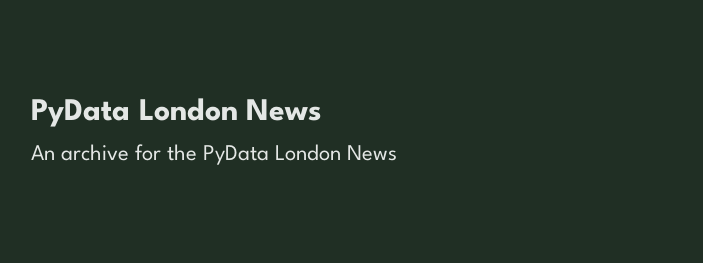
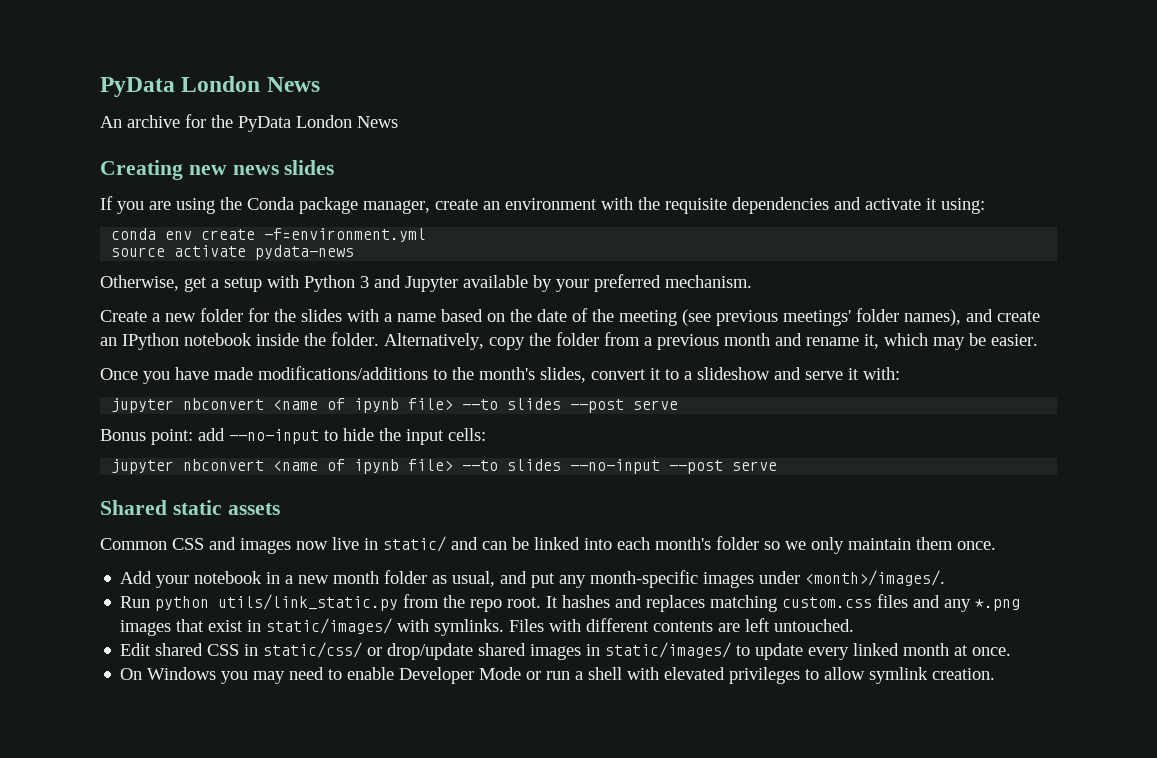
(398, 153) none -> [100,160,335,180] [100,196,985,214] [111,228,427,242] [111,245,355,260] [100,274,752,292] [100,308,1040,326] [100,332,1038,350] [100,366,900,384] [111,398,679,413] [100,428,486,445] [111,459,778,474] [100,500,280,515] [100,536,996,554] [120,570,946,588] [120,594,1021,612] [120,618,855,636] [120,642,1012,660] [120,667,996,684] // Creating new news slides // If you are using the Conda package manager, create an environment with the requisite dependencies and activate it using: // conda env create -f=environment.yml // source activate pydata-news // Otherwise, get a setup with Python 3 and Jupyter available by your preferred mechanism. // Create a new folder for the slides with a name based on the date of the meeting (see previous meetings' folder names), and create an IPython notebook inside the folder. Alternatively, copy the folder from a previous month and rename it, which may be easier. // Once you have made modifications/additions to the month's slides, convert it to a slideshow and serve it with: // jupyter nbconvert <name of ipynb file> --to slides --post serve // Bonus point: add --no-input to hide the input cells: // jupyter nbconvert <name of ipynb file> --to slides --no-input --post serve // Shared static assets // Common CSS and images now live in static/ and can be linked into each month's folder so we only maintain them once. // Add your notebook in a new month folder as usual, and put any month-specific images under <month>/images/. // Run python utils/link_static.py from the repo root. It hashes and replaces matching custom.css files and any *.png images that exist in static/images/ with symlinks. Files with different contents are left untouched. // Edit shared CSS in static/css/ or drop/update shared images in static/images/ to update every linked month at once. // On Windows you may need to enable Developer Mode or run a shell with elevated privileges to allow symlink creation.

